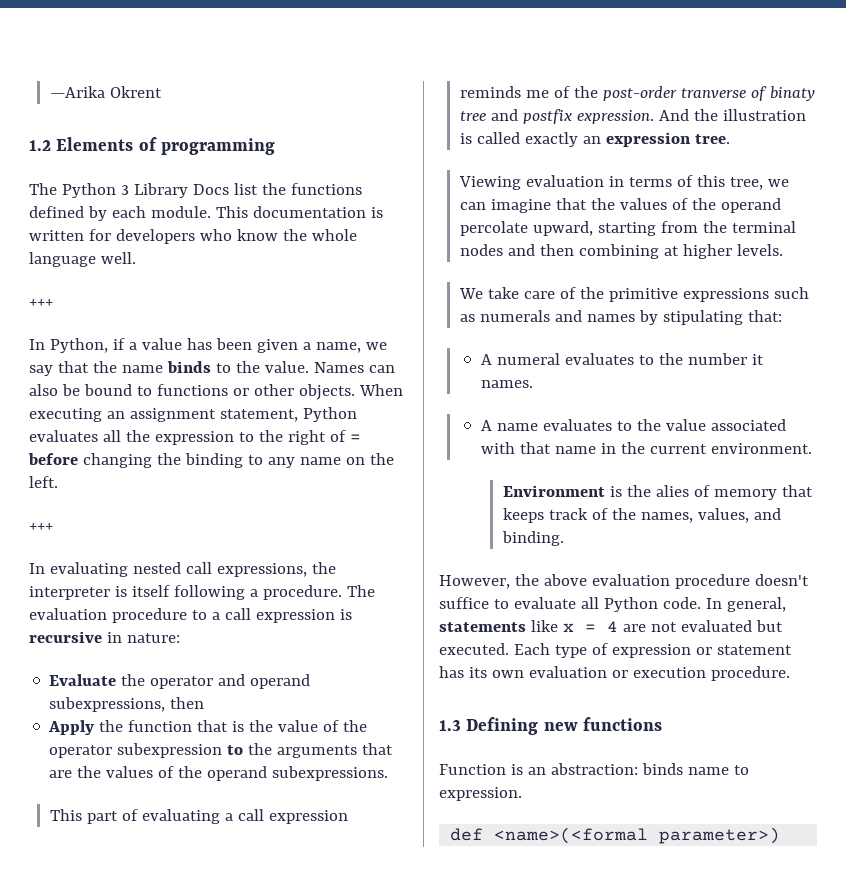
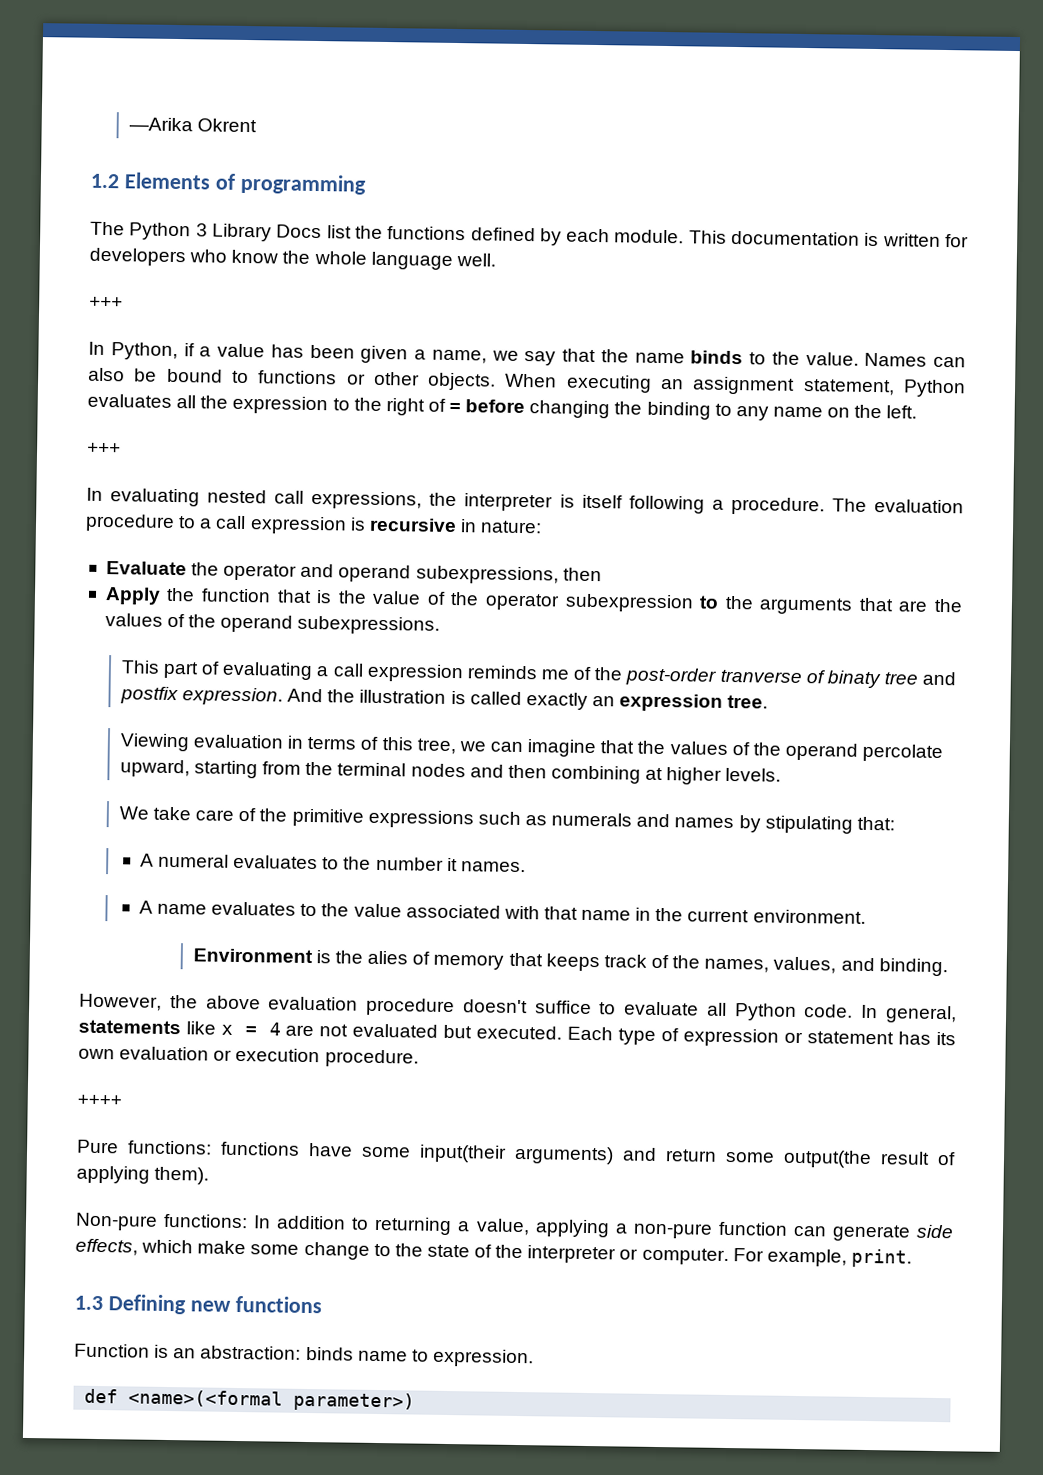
(790, 673) none -> [77,1094,122,1107] [77,1139,956,1169] [76,1165,210,1185] [75,1212,954,1242] [75,1238,912,1268] // ++++ // Pure functions: functions have some input(their arguments) and return some output(the result of applying them). // Non-pure functions: In addition to returning a value, applying a non-pure function can generate side effects, which make some change to the state of the interpreter or computer. For example, print.

